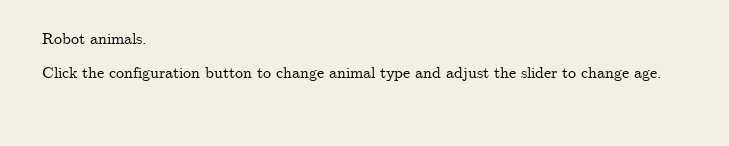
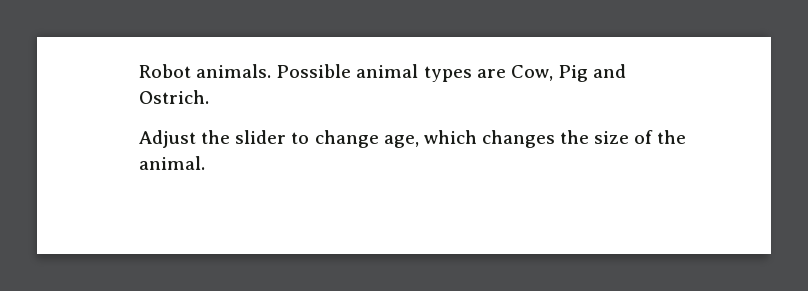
[42,67,661,81] // Click the configuration button to change animal type and adjust the slider to change age. -> [276,64,627,82] [139,90,209,104] [139,130,687,148] [139,156,205,170] Possible animal types are Cow, Pig and Ostrich. // Adjust the slider to change age, which changes the size of the animal.

